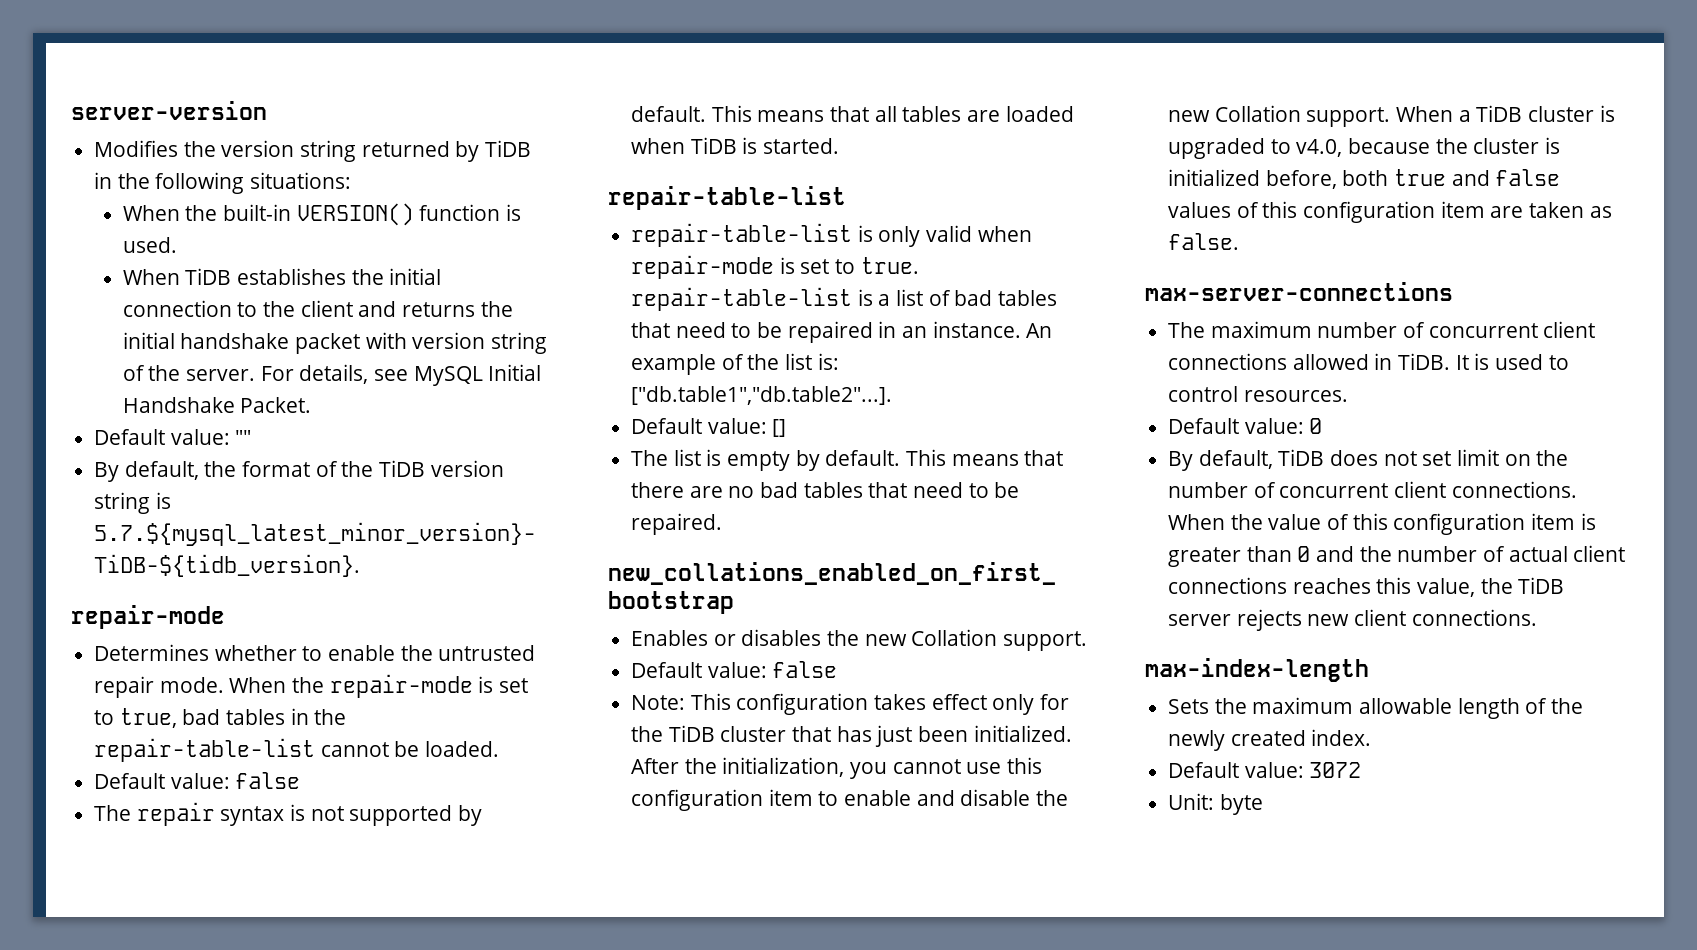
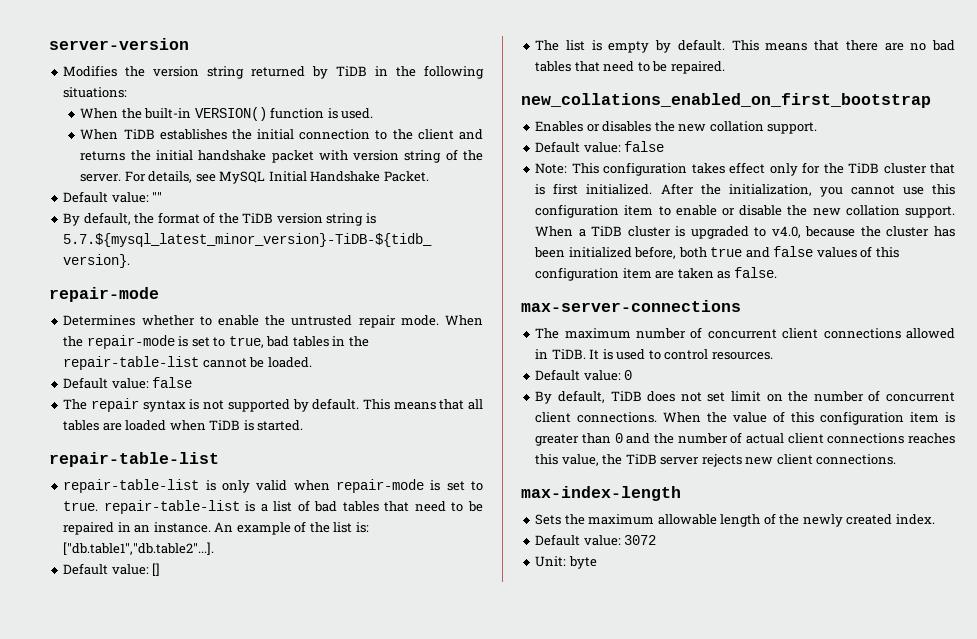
[911,629,998,646] Collation -> [709,121,764,132] collation
[836,725,969,747] has just been -> [535,183,579,195] is first
[916,790,955,806] and -> [722,208,736,216] or
[1214,105,1301,122] Collation -> [845,205,900,216] collation
[1545,137,1561,154] is -> [933,226,955,237] [534,247,566,258] has been

